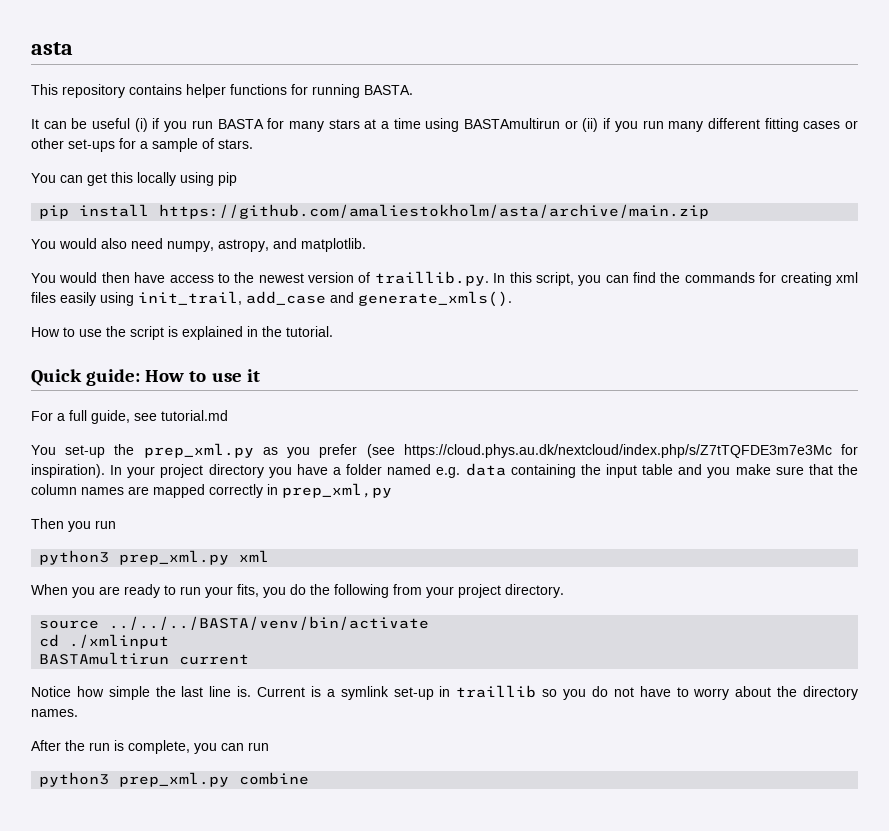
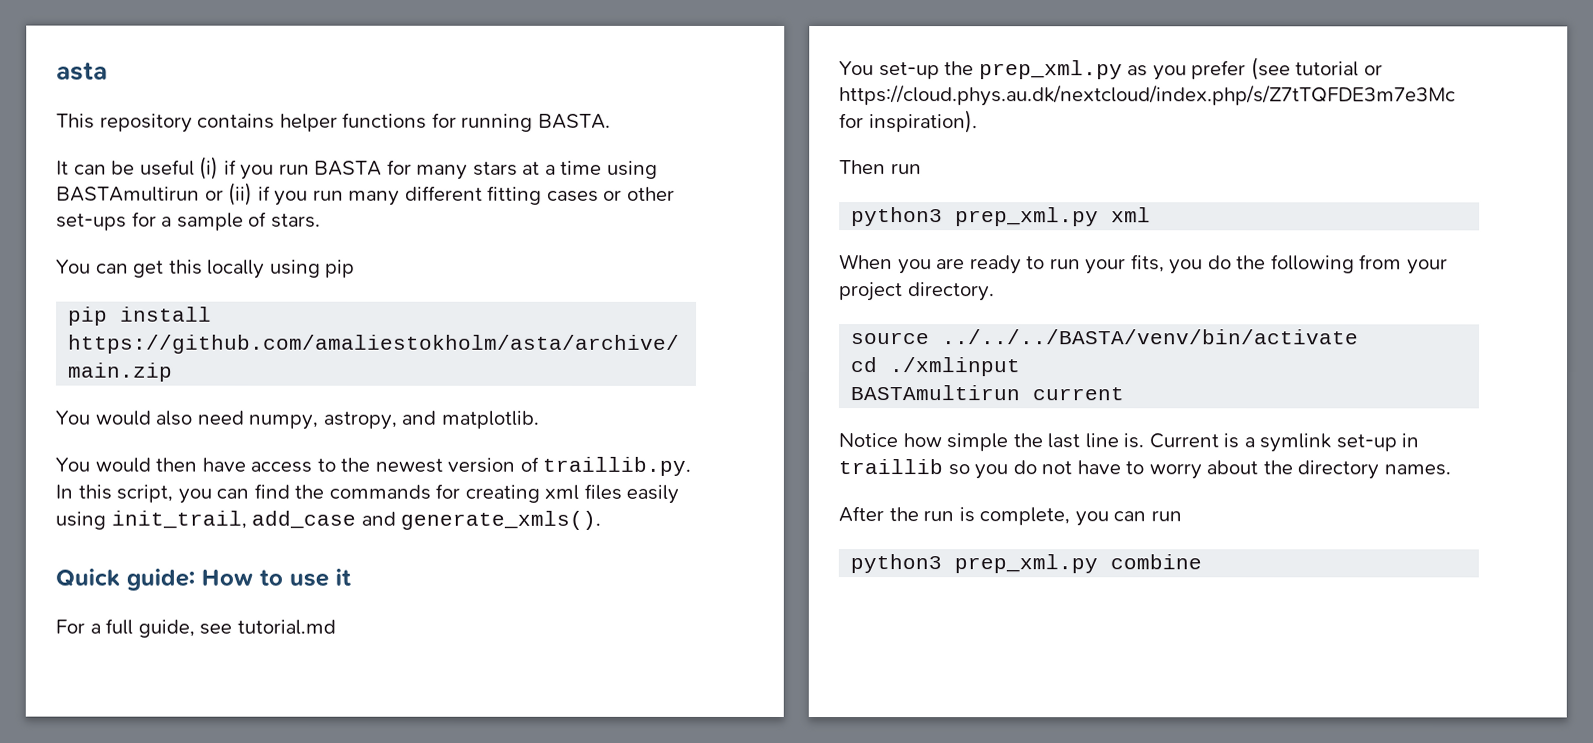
[31,326,333,340] // How to use the script is explained in the tutorial. -> (602, 520) none
(395, 451) none -> [1295,61,1383,77] tutorial or
[110,463,858,478] [31,483,392,498] In your project directory you have a folder named e.g. data containing the input table and you make sure that the column names are mapped correctly in prep_xml,py -> (978, 122) none
[68,521,91,532] you -> (886, 167) none

